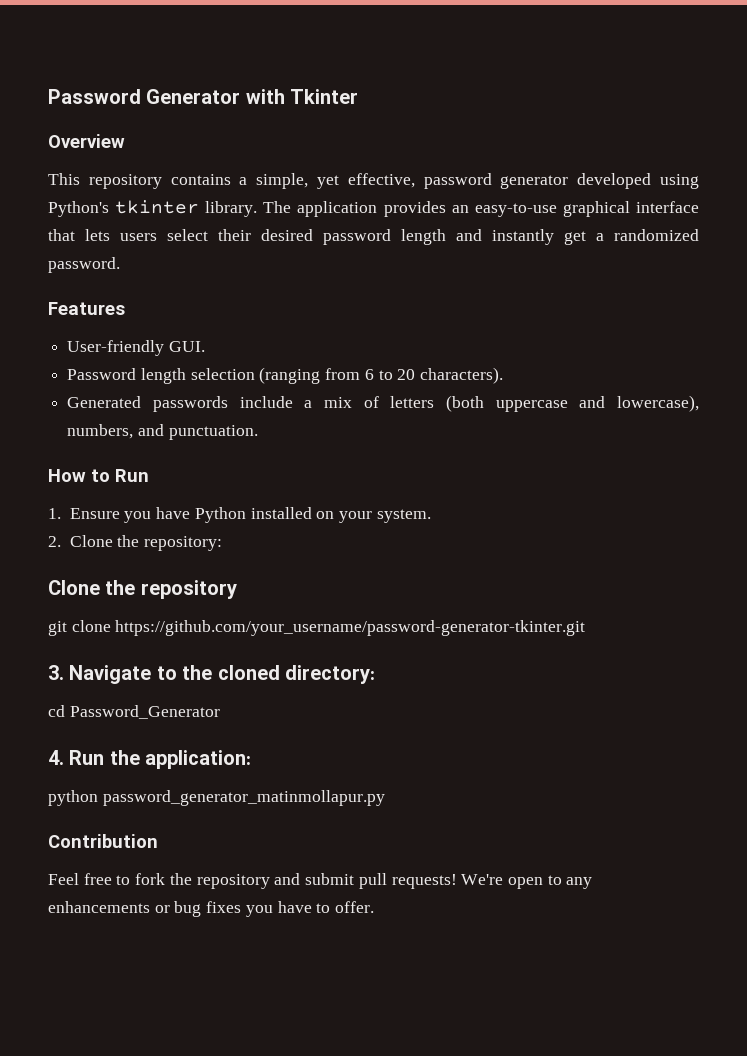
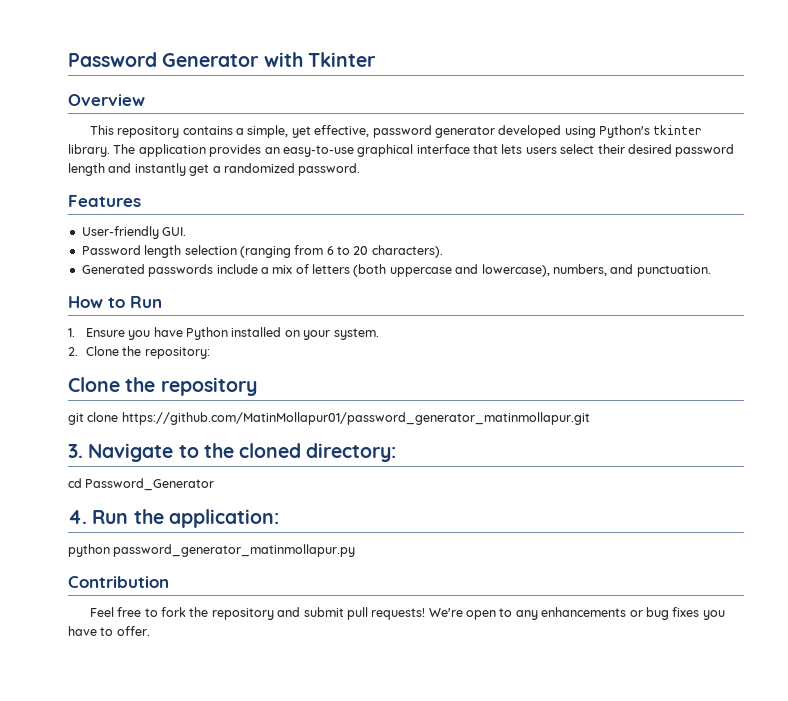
[115,620,586,636] https://github.com/your_username/password-generator-tkinter.git -> [121,412,590,425] https://github.com/MatinMollapur01/password_generator_matinmollapur.git

